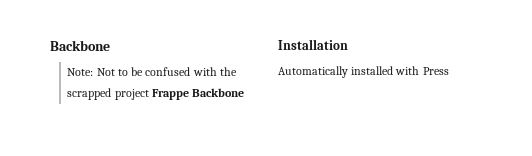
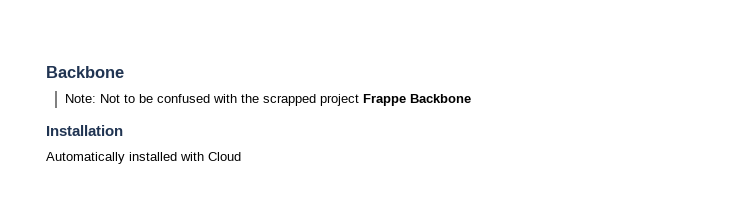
[422,67,449,75] Press -> [208,152,241,161] Cloud

